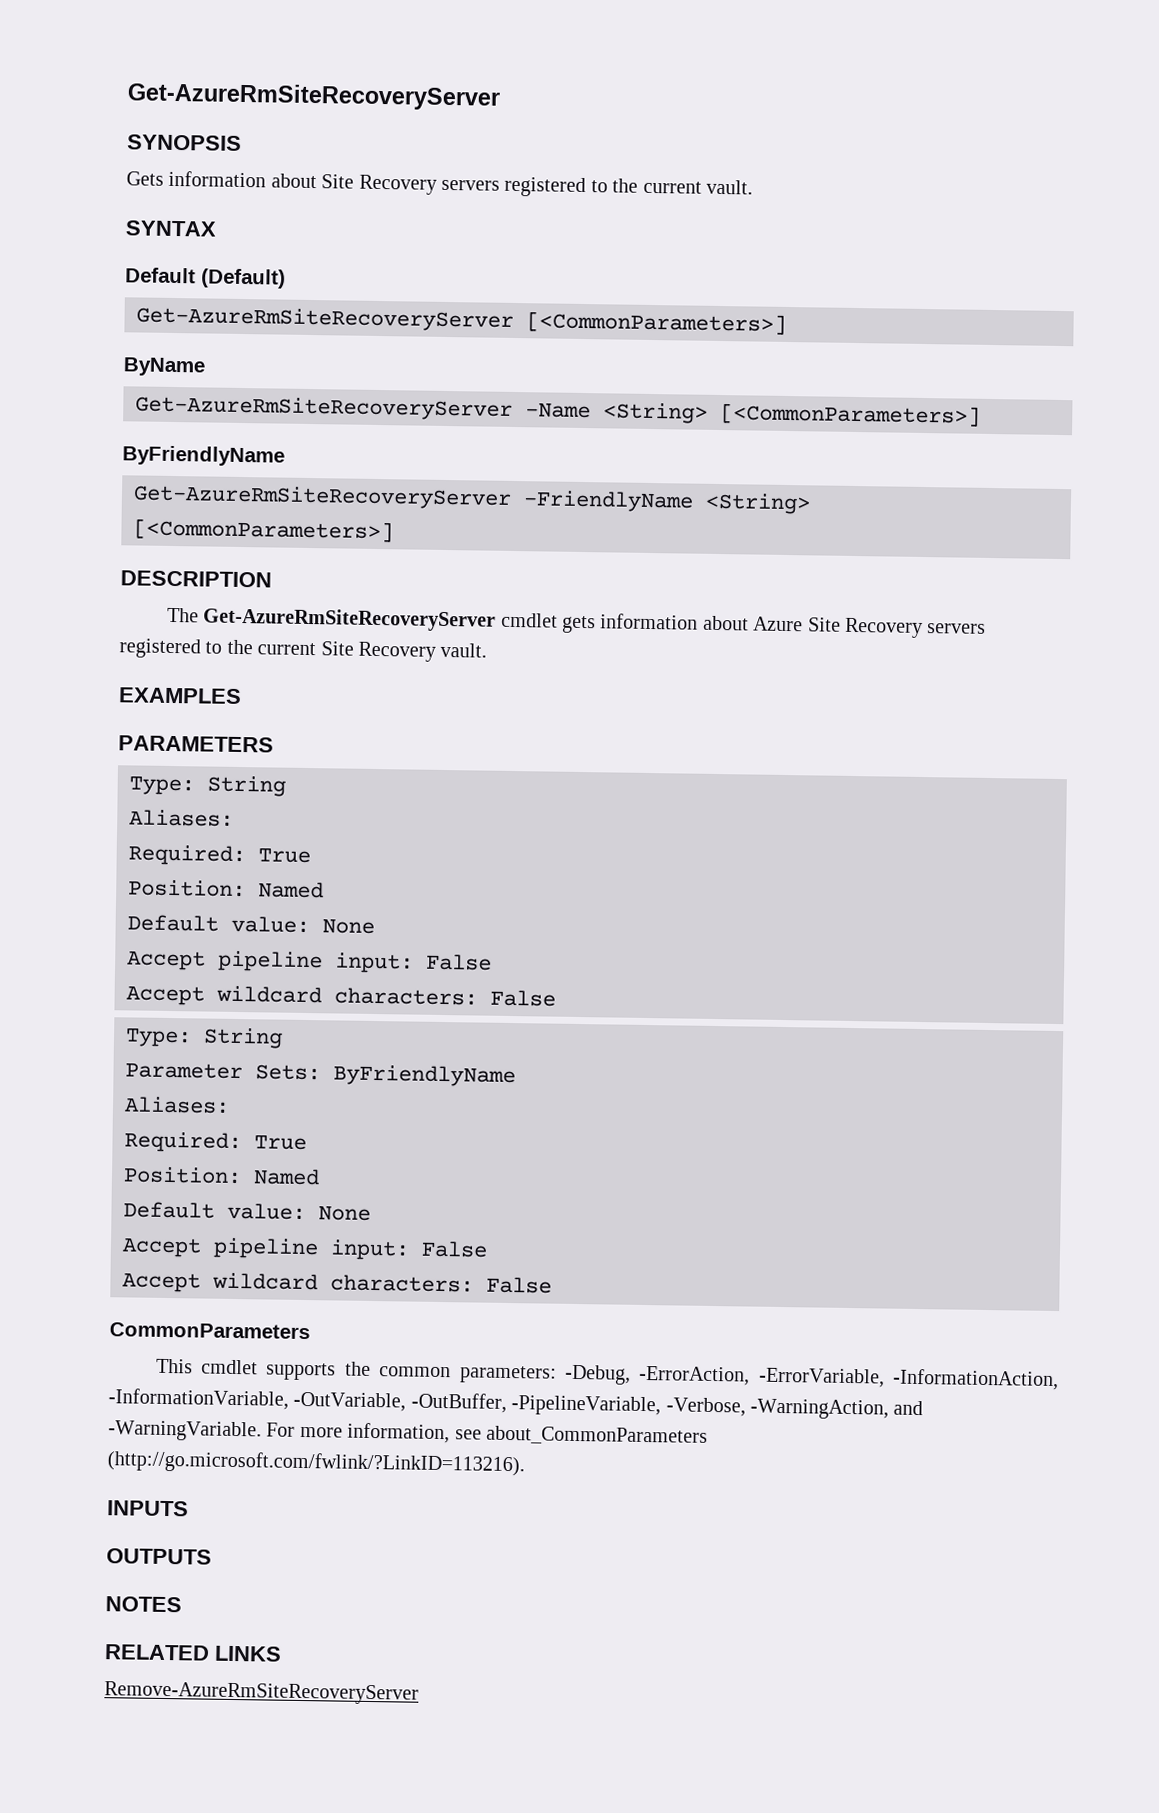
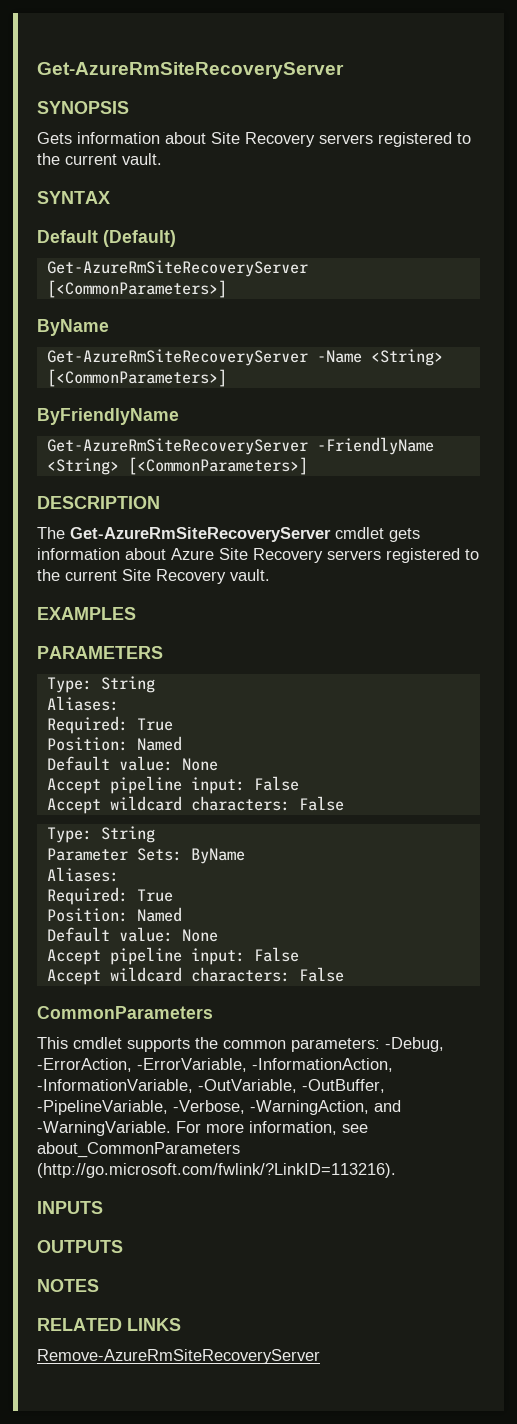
[333,1064,516,1088] ByFriendlyName -> [190,848,245,864] ByName

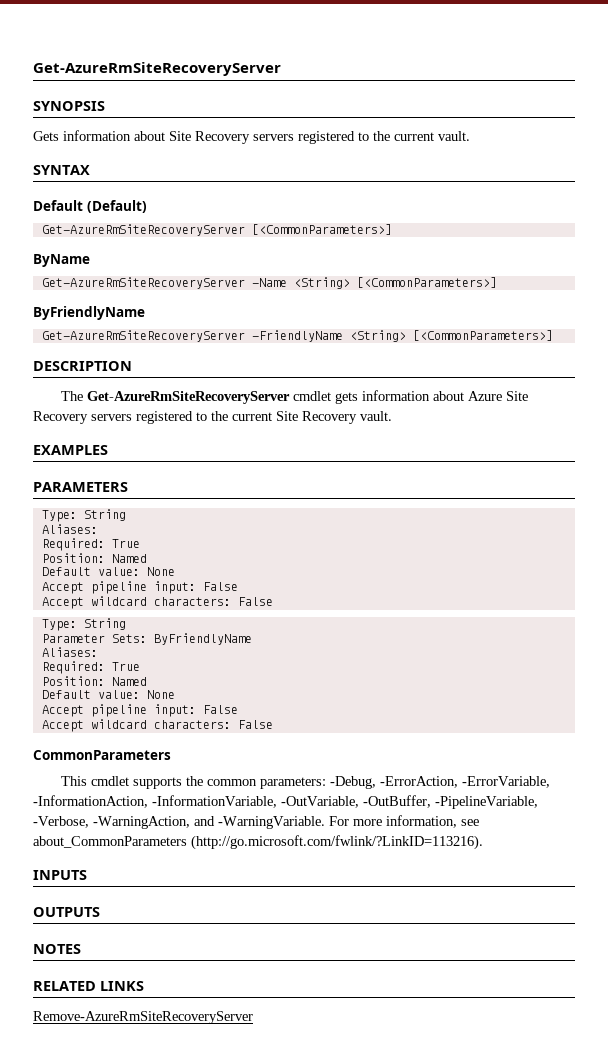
[190,848,245,864] ByName -> [153,633,252,645] ByFriendlyName

